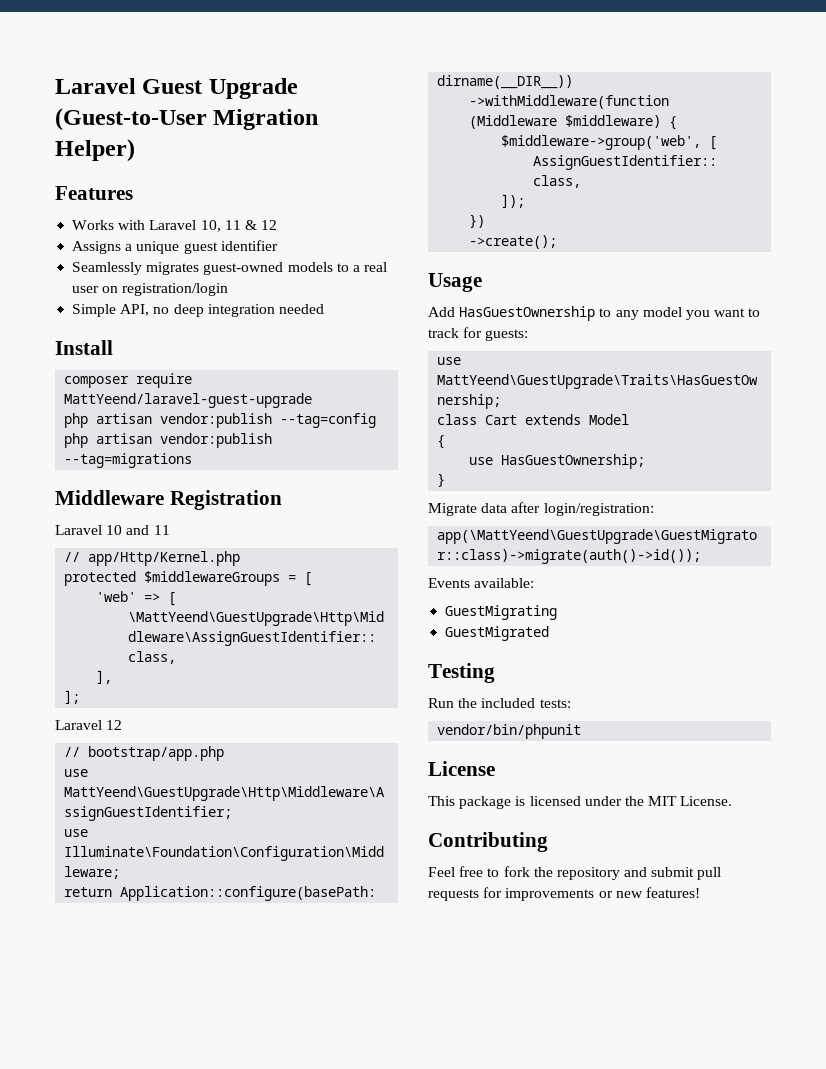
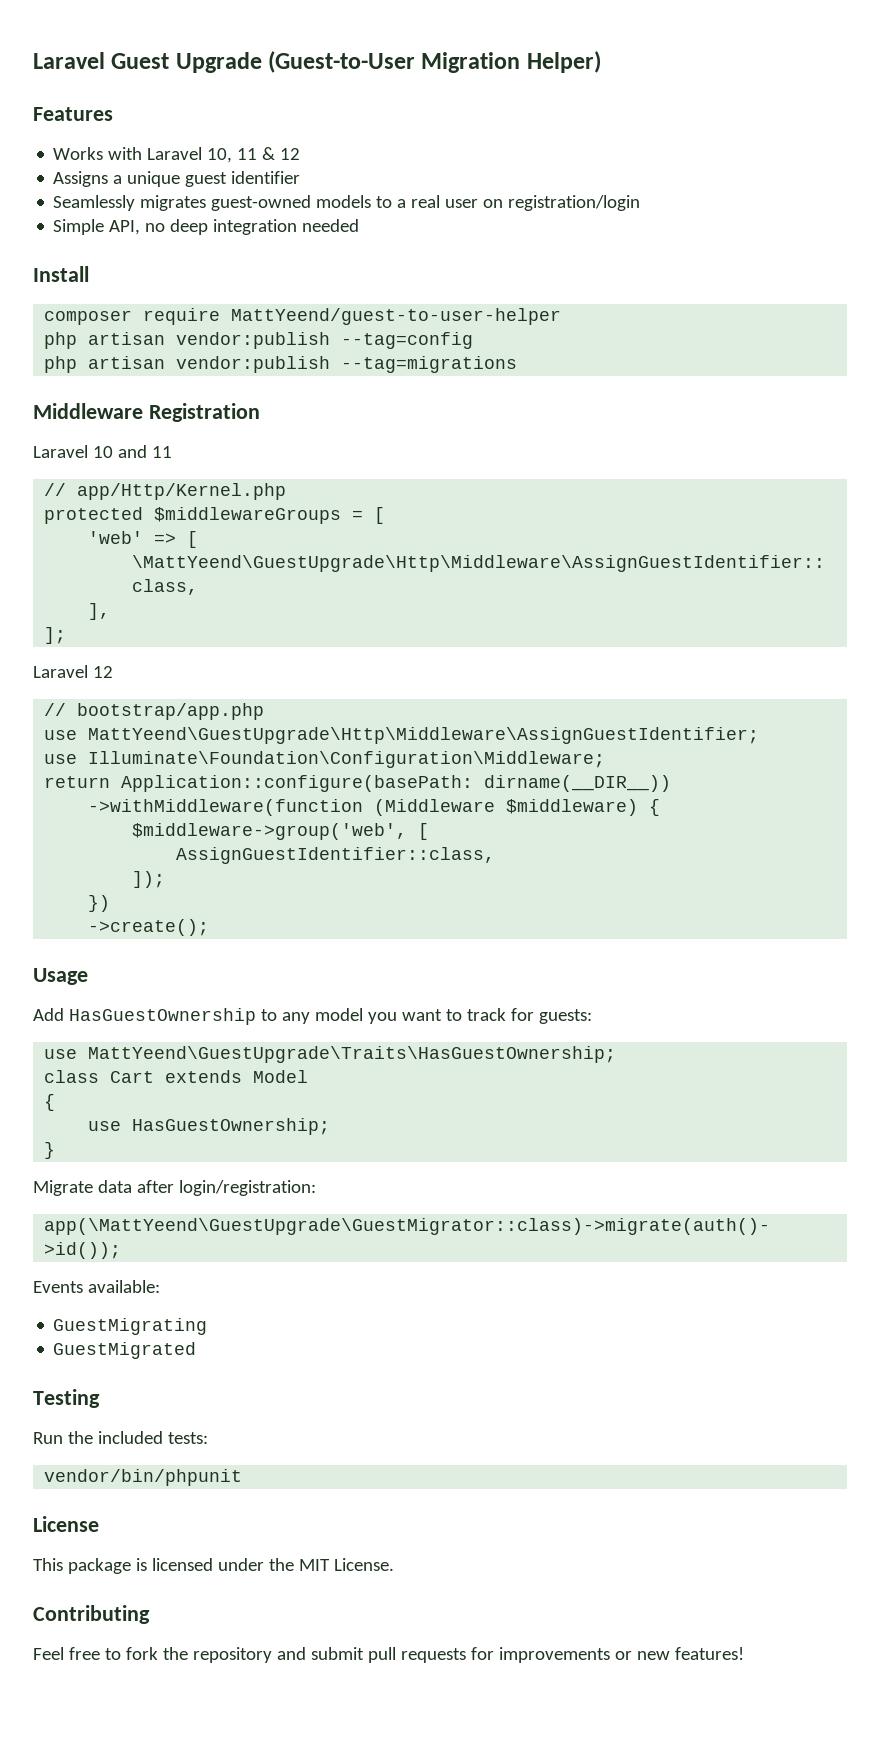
[64,393,313,408] MattYeend/laravel-guest-upgrade -> [231,308,562,325] MattYeend/guest-to-user-helper

